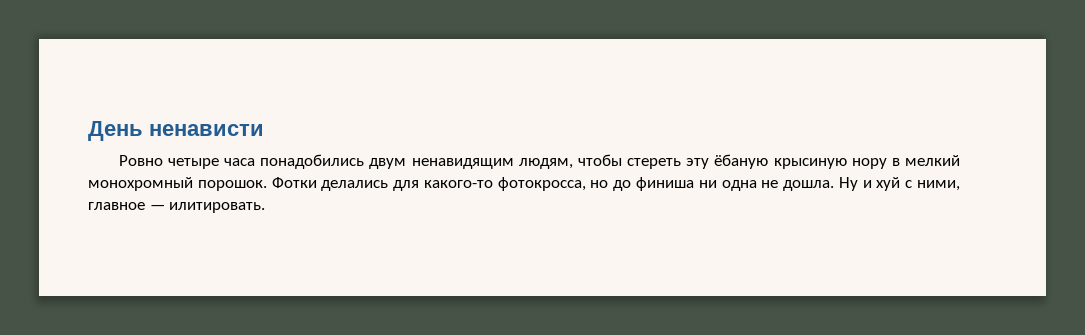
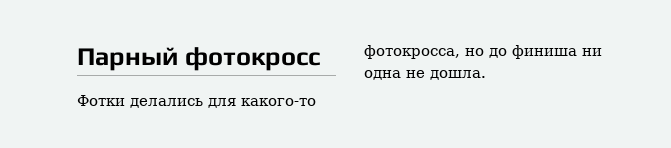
[88,121,264,141] [118,154,960,169] [88,177,267,191] День ненависти // Ровно четыре часа понадобились двум ненавидящим людям, чтобы стереть эту ёбаную крысиную нору в мелкий монохромный порошок. -> [77,47,320,71] Парный фотокросс //
[838,177,961,191] [88,202,266,213] Ну и хуй с ними, главное — илитировать. -> (486, 75) none

